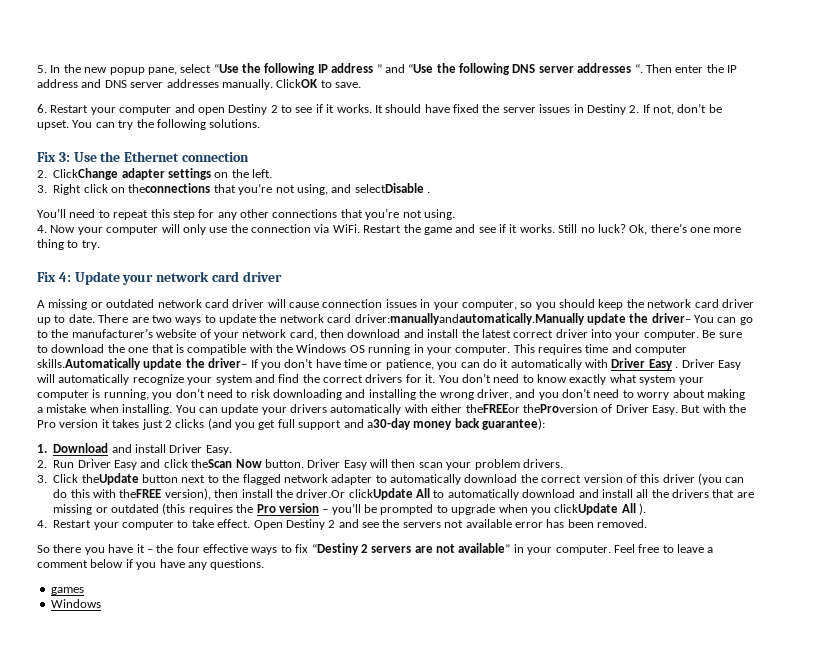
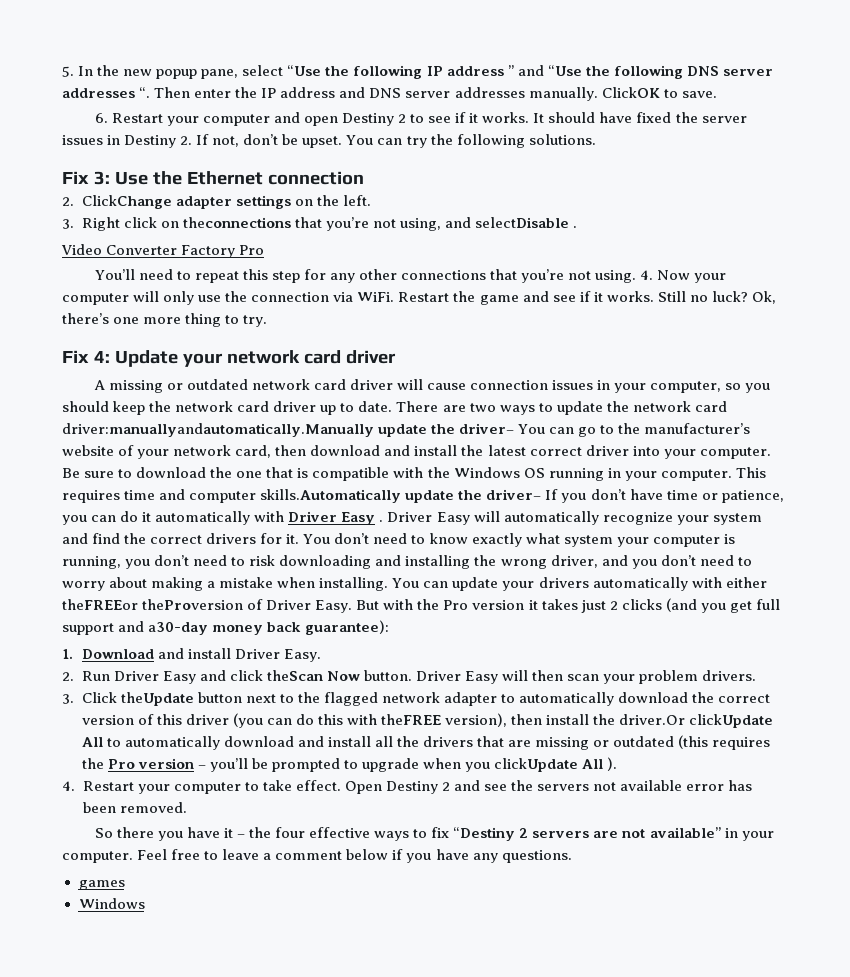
(431, 192) none -> [61,244,265,258] // Video Converter Factory Pro
(455, 214) // -> (637, 276) none

